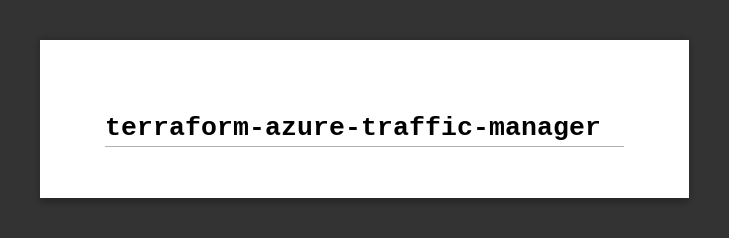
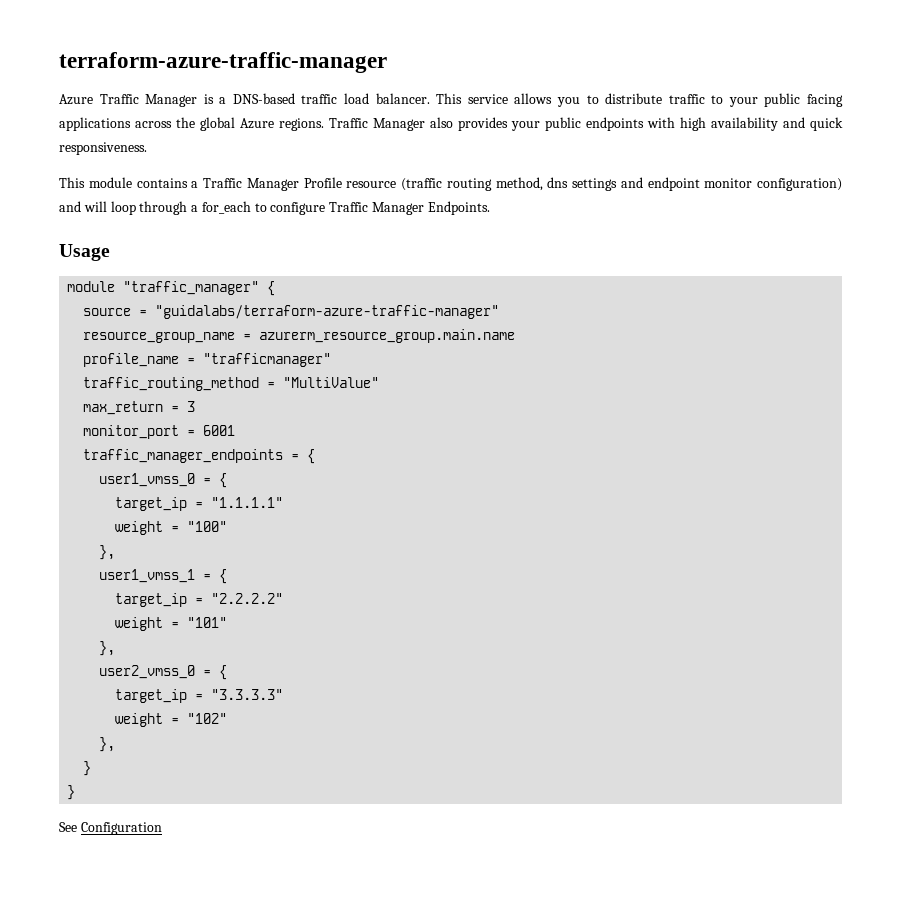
(601, 128) none -> [59,93,843,107] [59,117,843,131] [59,142,147,155] [59,177,842,191] [59,201,490,215] [59,244,110,261] [67,281,276,296] [83,305,500,319] [83,329,516,343] [83,353,332,367] [83,377,380,391] [83,401,196,415] [83,425,236,439] [83,449,316,464] [99,473,228,488] [115,497,284,511] [115,521,228,535] [99,545,116,560] [99,569,228,584] [115,593,284,607] [115,617,228,631] [99,641,116,656] [99,665,228,680] [115,689,284,703] [115,713,228,727] [99,737,116,752] [83,761,92,776] [67,785,76,800] [59,822,162,835] // Azure Traffic Manager is a DNS-based traffic load balancer. This service allows you to distribute traffic to your public facing applications across the global Azure regions. Traffic Manager also provides your public endpoints with high availability and quick responsiveness. // This module contains a Traffic Manager Profile resource (traffic routing method, dns settings and endpoint monitor configuration) and will loop through a for_each to configure Traffic Manager Endpoints. // Usage // module "traffic_manager" { // source = "guidalabs/terraform-azure-traffic-manager" // resource_group_name = azurerm_resource_group.main.name // profile_name = "trafficmanager" // traffic_routing_method = "MultiValue" // max_return = 3 // monitor_port = 6001 // traffic_manager_endpoints = { // user1_vmss_0 = { // target_ip = "1.1.1.1" // weight = "100" // }, // user1_vmss_1 = { // target_ip = "2.2.2.2" // weight = "101" // }, // user2_vmss_0 = { // target_ip = "3.3.3.3" // weight = "102" // }, // } // } // See Configuration

